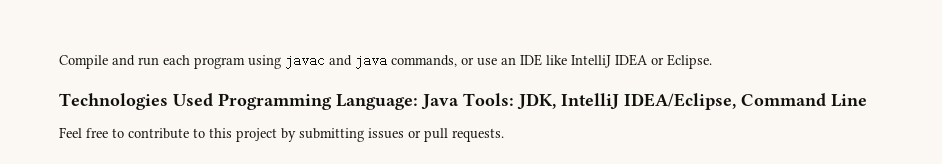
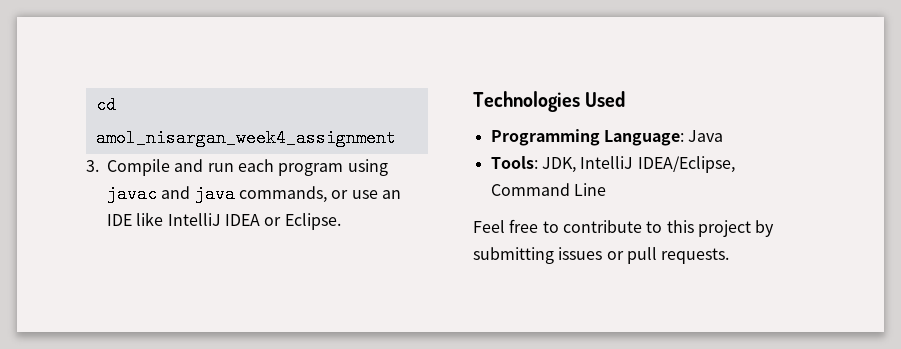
(59, 62) none -> [95,96,116,114] [95,129,396,147] [86,160,99,172] cd amol_nisargan_week4_assignment // 3.
(213, 99) none -> (626, 99) //
(459, 102) none -> (724, 136) //

